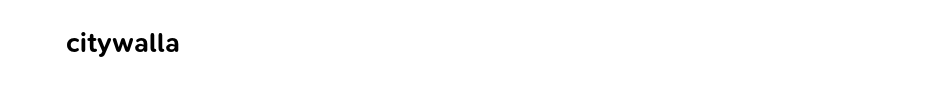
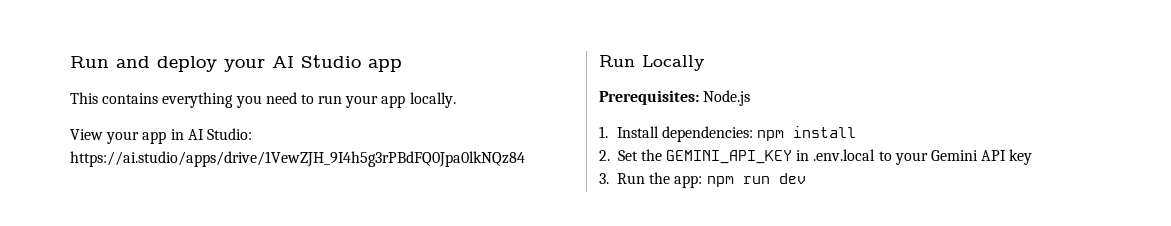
[66,32,180,57] citywalla -> [70,55,402,72] [70,92,456,108] [70,128,252,144] [70,151,525,167] [599,55,704,71] [599,90,751,106] [599,126,857,142] [599,149,1033,165] [599,172,806,188] Run and deploy your AI Studio app // This contains everything you need to run your app locally. // View your app in AI Studio: https://ai.studio/apps/drive/1VewZJH_9I4h5g3rPBdFQ0Jpa0lkNQz84 // Run Locally // Prerequisites: Node.js // 1. Install dependencies: npm install // 2. Set the GEMINI_API_KEY in .env.local to your Gemini API key // 3. Run the app: npm run dev

